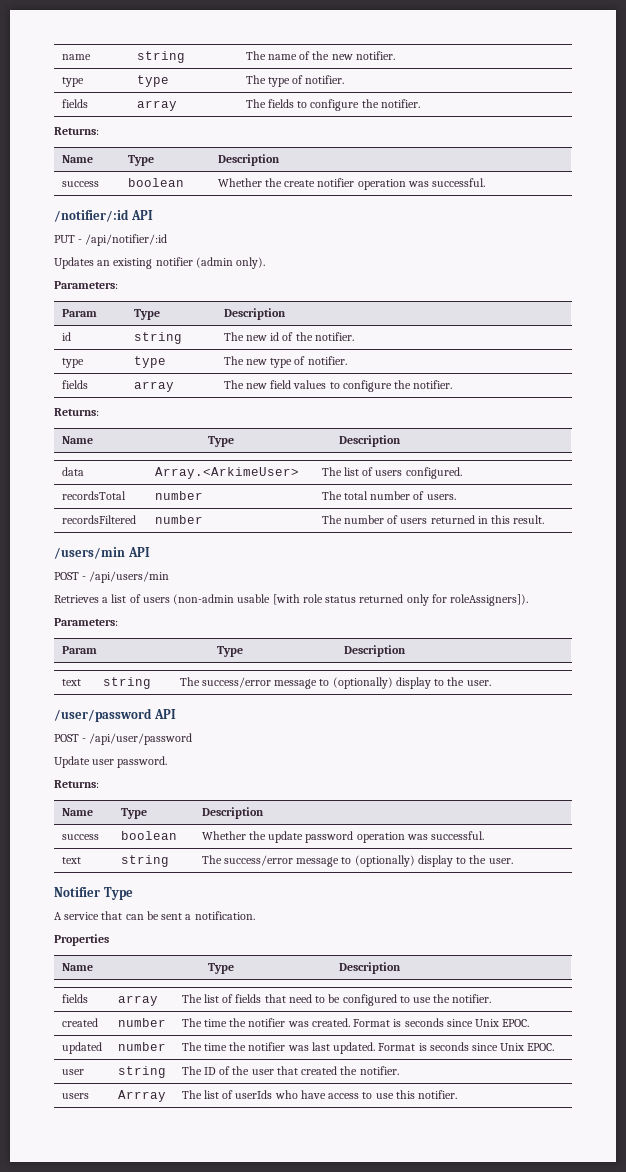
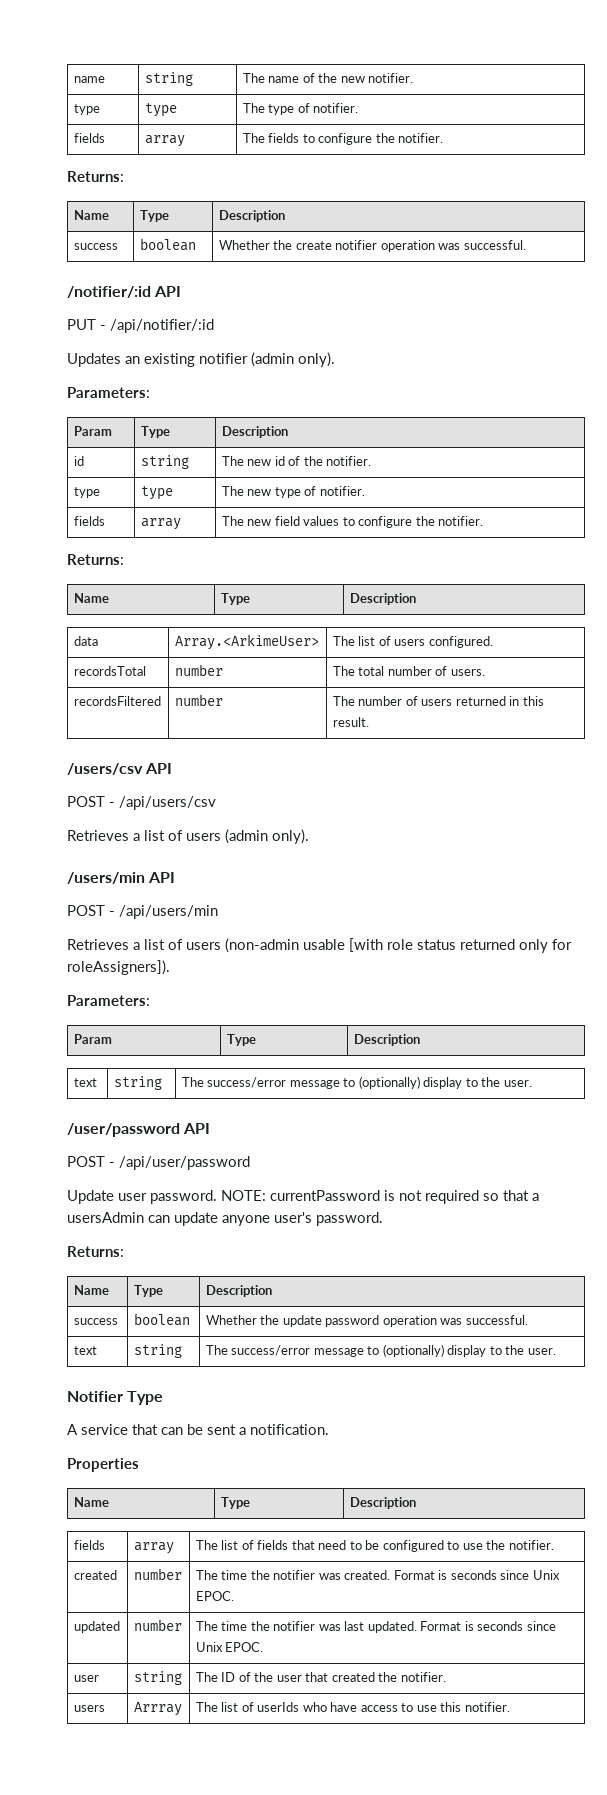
(545, 519) none -> [67,763,173,775] [67,796,216,810] [67,829,309,844] // /users/csv API // POST - /api/users/csv // Retrieves a list of users (admin only).
(168, 762) none -> [221,1190,539,1204] [67,1212,383,1226] NOTE: currentPassword is not required so that a usersAdmin can update anyone user's password.

